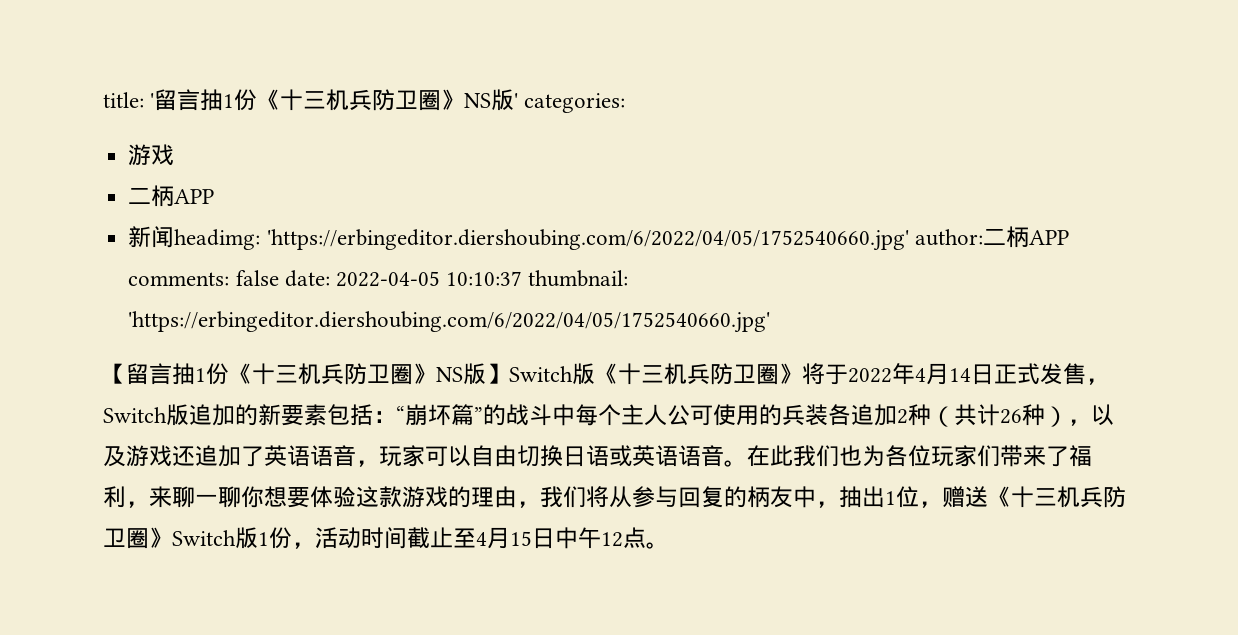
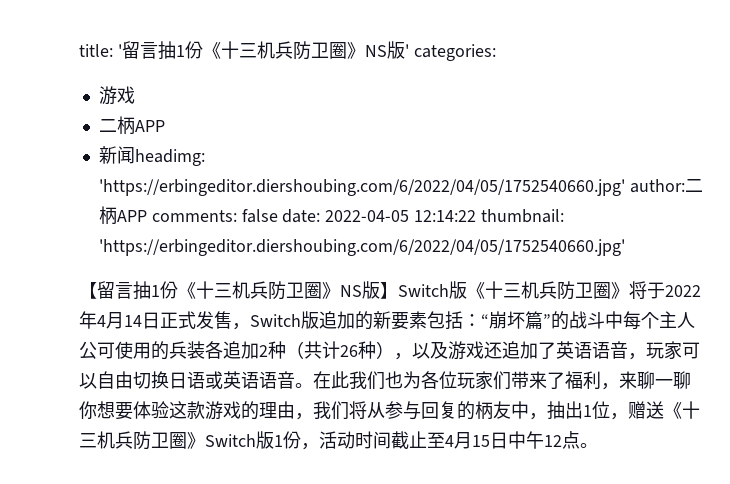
[446,271,523,286] 10:10:37 -> [414,210,477,222] 12:14:22

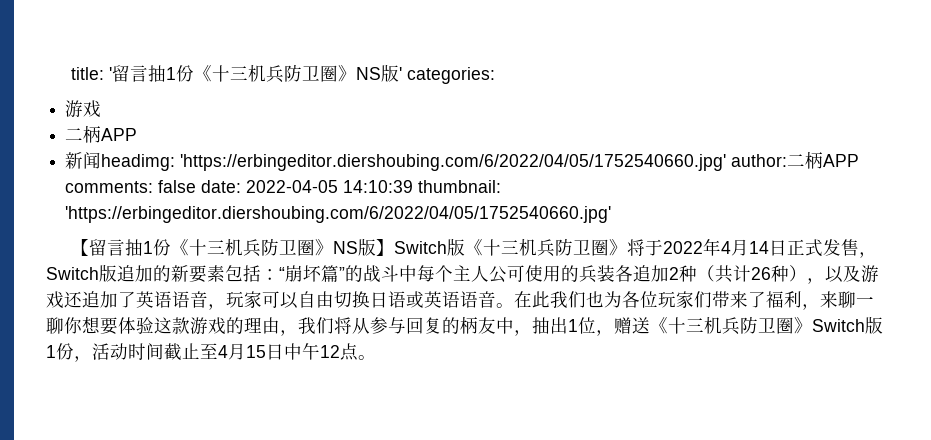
[414,210,477,222] 12:14:22 -> [343,180,414,193] 14:10:39

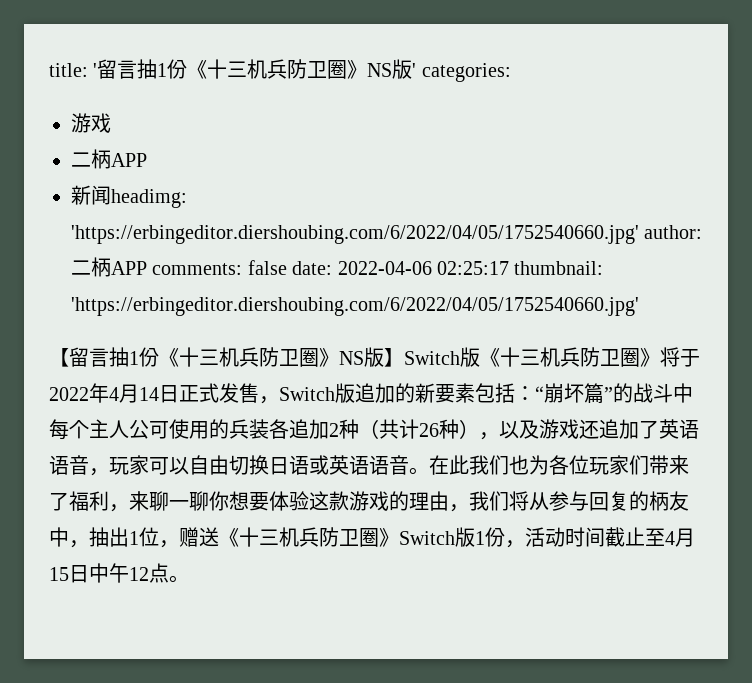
[246,180,414,193] 2022-04-05 14:10:39 -> [337,261,509,275] 2022-04-06 02:25:17

